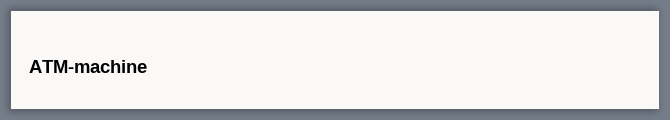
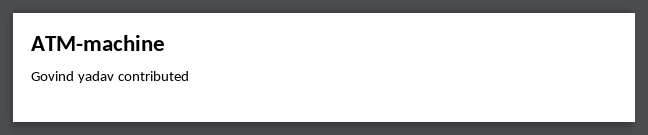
(147, 66) none -> [31,71,189,83] // Govind yadav contributed

